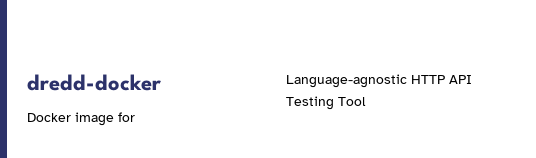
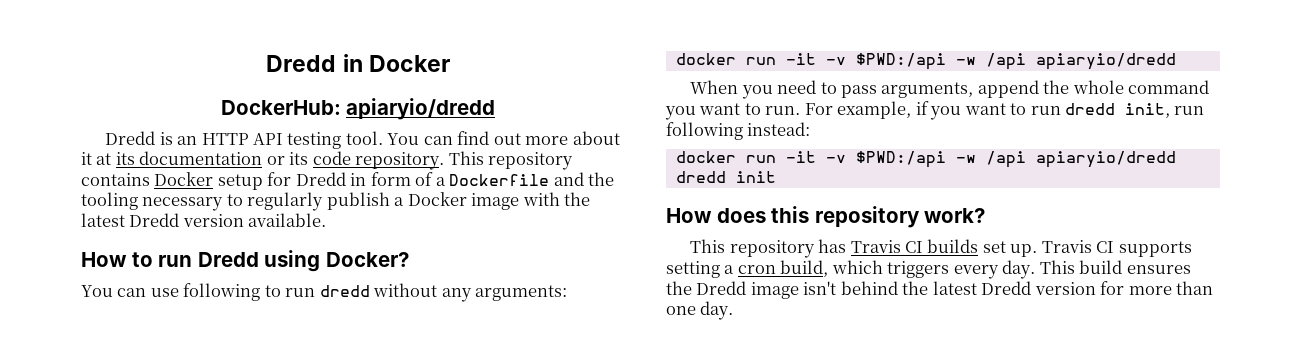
[27,74,161,91] [27,112,135,126] [286,74,472,88] [286,96,366,110] dredd-docker // Docker image for Language-agnostic HTTP API Testing Tool -> [266,54,450,72] [220,98,496,120] [105,131,620,149] [81,151,574,170] [81,172,615,190] [81,192,591,211] [81,213,327,227] [81,250,409,272] [81,283,568,302] [675,53,1176,70] [690,80,1210,99] [665,101,1205,120] [666,122,811,140] [675,151,1176,168] [675,171,776,183] [666,206,986,228] [690,239,1192,258] [666,260,1191,279] [666,281,1214,299] [666,301,734,320] Dredd in Docker // DockerHub: apiaryio/dredd // Dredd is an HTTP API testing tool. You can find out more about it at its documentation or its code repository. This repository contains Docker setup for Dredd in form of a Dockerfile and the tooling necessary to regularly publish a Docker image with the latest Dredd version available. // How to run Dredd using Docker? // You can use following to run dredd without any arguments: // docker run -it -v $PWD:/api -w /api apiaryio/dredd // When you need to pass arguments, append the whole command you want to run. For example, if you want to run dredd init, run following instead: // docker run -it -v $PWD:/api -w /api apiaryio/dredd dredd init // How does this repository work? // This repository has Travis CI builds set up. Travis CI supports setting a cron build, which triggers every day. This build ensures the Dredd image isn't behind the latest Dredd version for more than one day.

